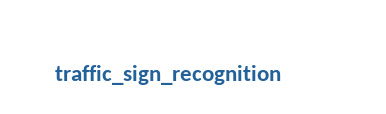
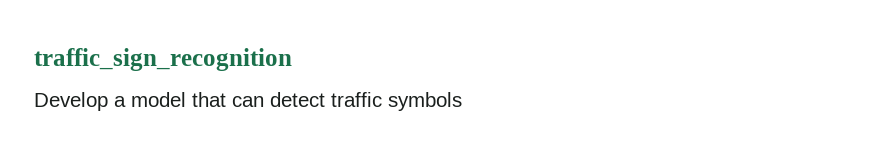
(281, 75) none -> [34,92,462,111] // Develop a model that can detect traffic symbols

